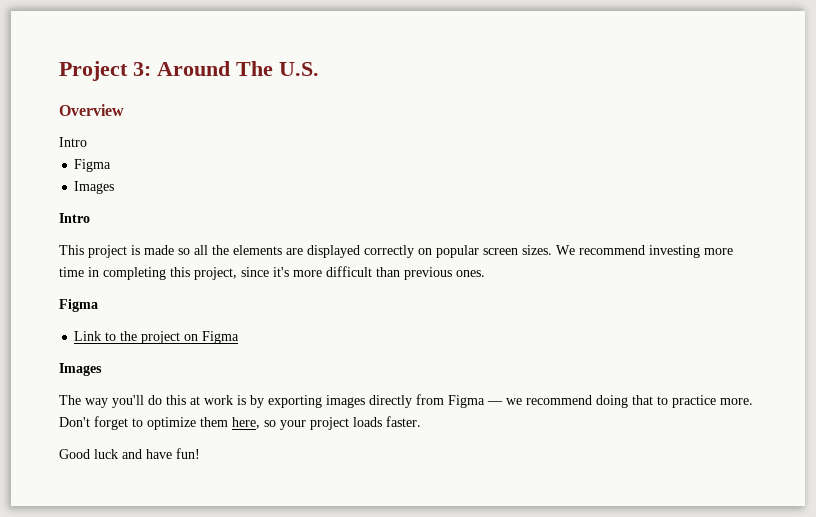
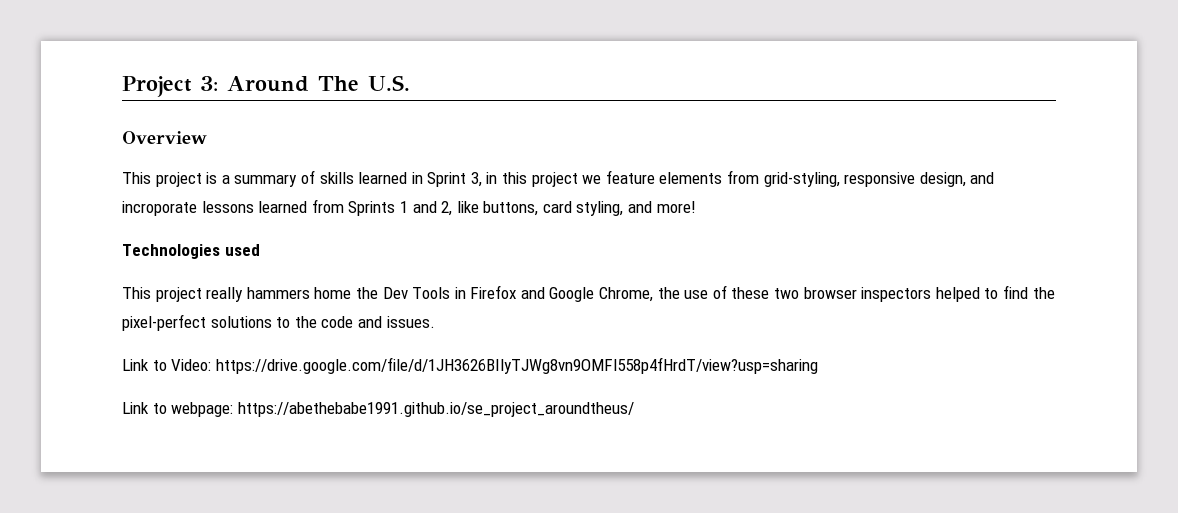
[59,137,87,147] [74,159,112,172] [74,181,115,194] [59,213,90,223] [59,245,733,258] [59,266,485,280] [59,299,98,312] [74,331,240,344] [59,363,102,376] [59,394,753,408] [59,416,421,430] [59,448,200,459] Intro // Figma // Images // Intro // This project is made so all the elements are displayed correctly on popular screen sizes. We recommend investing more time in completing this project, since it's more difficult than previous ones. // Figma // Link to the project on Figma // Images // The way you'll do this at work is by exporting images directly from Figma — we recommend doing that to practice more. Don't forget to optimize them here, so your project loads faster. // Good luck and have fun! -> [122,170,995,187] [122,199,696,216] [122,244,260,259] [122,285,1055,302] [122,314,435,331] [122,357,818,374] [122,402,634,417] This project is a summary of skills learned in Sprint 3, in this project we feature elements from grid-styling, responsive design, and incroporate lessons learned from Sprints 1 and 2, like buttons, card styling, and more! // Technologies used // This project really hammers home the Dev Tools in Firefox and Google Chrome, the use of these two browser inspectors helped to find the pixel-perfect solutions to the code and issues. // Link to Video: https://drive.google.com/file/d/1JH3626BIlyTJWg8vn9OMFl558p4fHrdT/view?usp=sharing // Link to webpage: https://abethebabe1991.github.io/se_project_aroundtheus/

